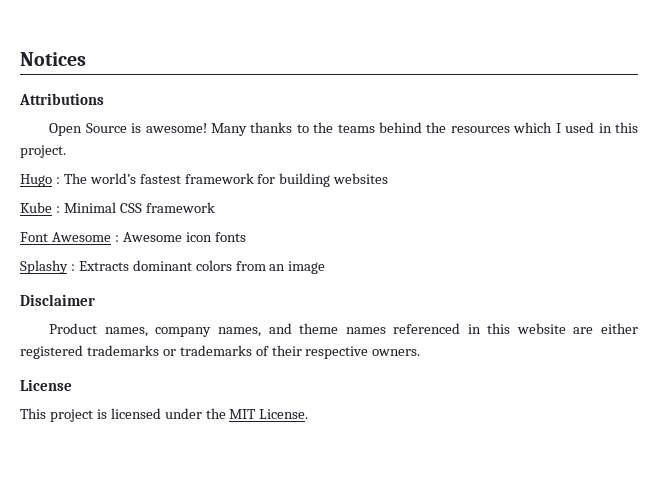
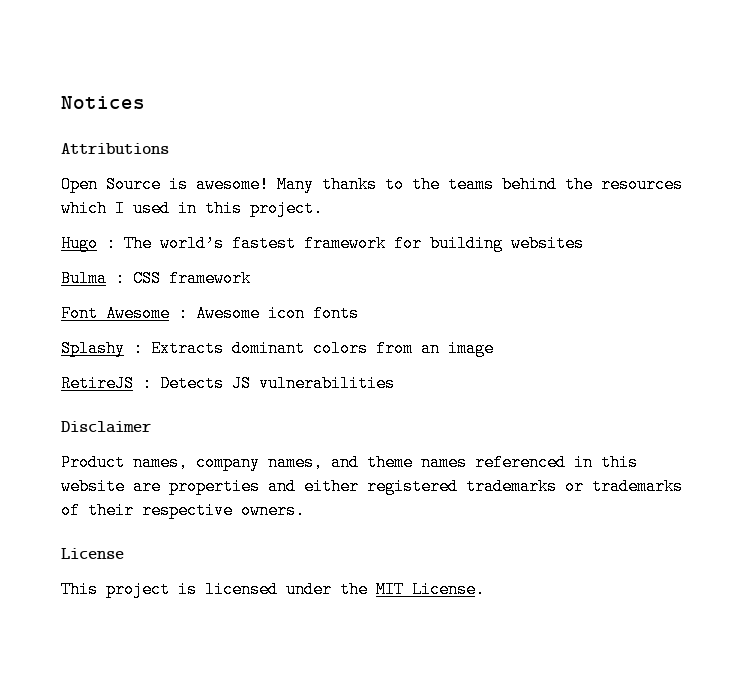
[20,202,116,213] Kube : Minimal -> [61,270,125,287] Bulma :
(326, 267) none -> [61,375,395,392] // RetireJS : Detects JS vulnerabilities
(594, 330) none -> [169,478,296,495] properties and

